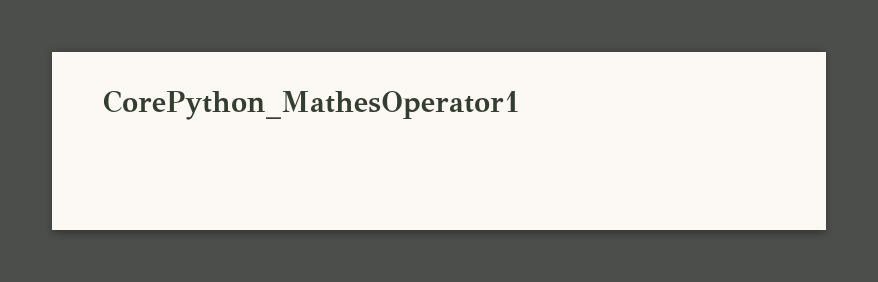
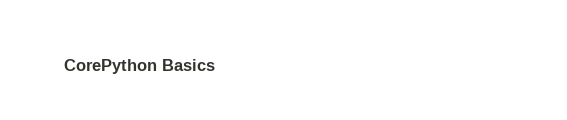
[103,90,520,120] CorePython_MathesOperator1 -> [64,59,215,74] CorePython Basics

